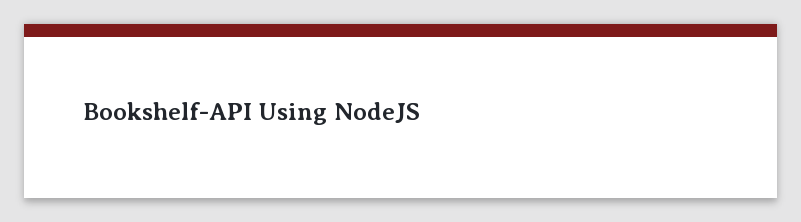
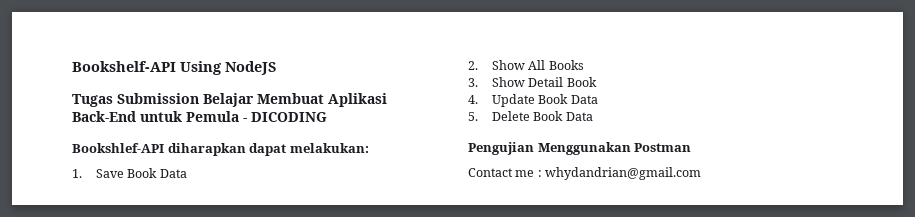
(420, 112) none -> [72,93,387,107] [72,111,327,122] [72,143,369,156] [72,168,187,178] [468,60,584,70] [468,77,597,87] [468,94,598,107] [468,111,593,121] [468,142,692,155] [468,167,702,180] // Tugas Submission Belajar Membuat Aplikasi Back-End untuk Pemula - DICODING // Bookshlef-API diharapkan dapat melakukan: // 1. Save Book Data // 2. Show All Books // 3. Show Detail Book // 4. Update Book Data // 5. Delete Book Data // Pengujian Menggunakan Postman // Contact me : whydandrian@gmail.com

